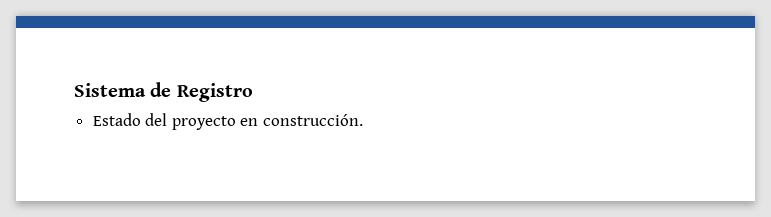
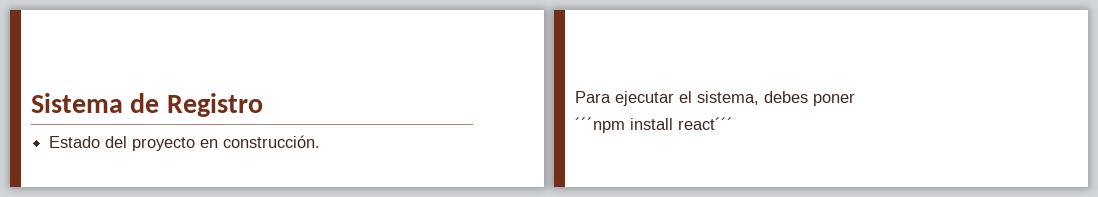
(364, 120) none -> [575,91,855,106] [575,117,733,133] // Para ejecutar el sistema, debes poner // ´´´npm install react´´´

